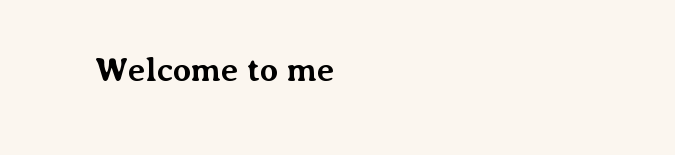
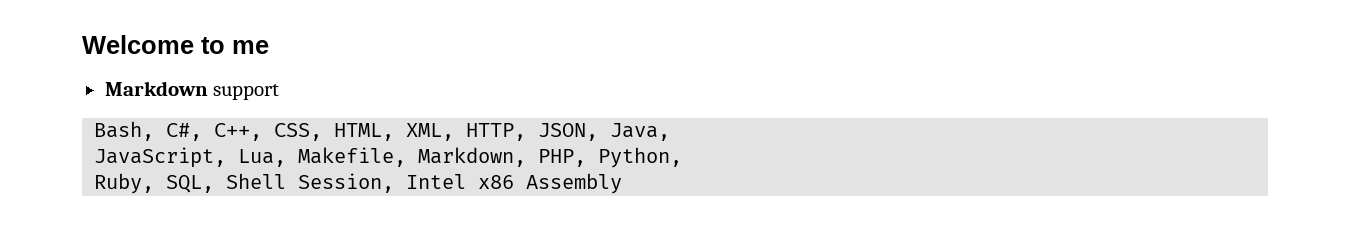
(335, 73) none -> [104,81,280,100] [94,121,671,141] [94,147,683,168] [94,173,623,194] // Markdown support // Bash, C#, C++, CSS, HTML, XML, HTTP, JSON, Java, // JavaScript, Lua, Makefile, Markdown, PHP, Python, // Ruby, SQL, Shell Session, Intel x86 Assembly

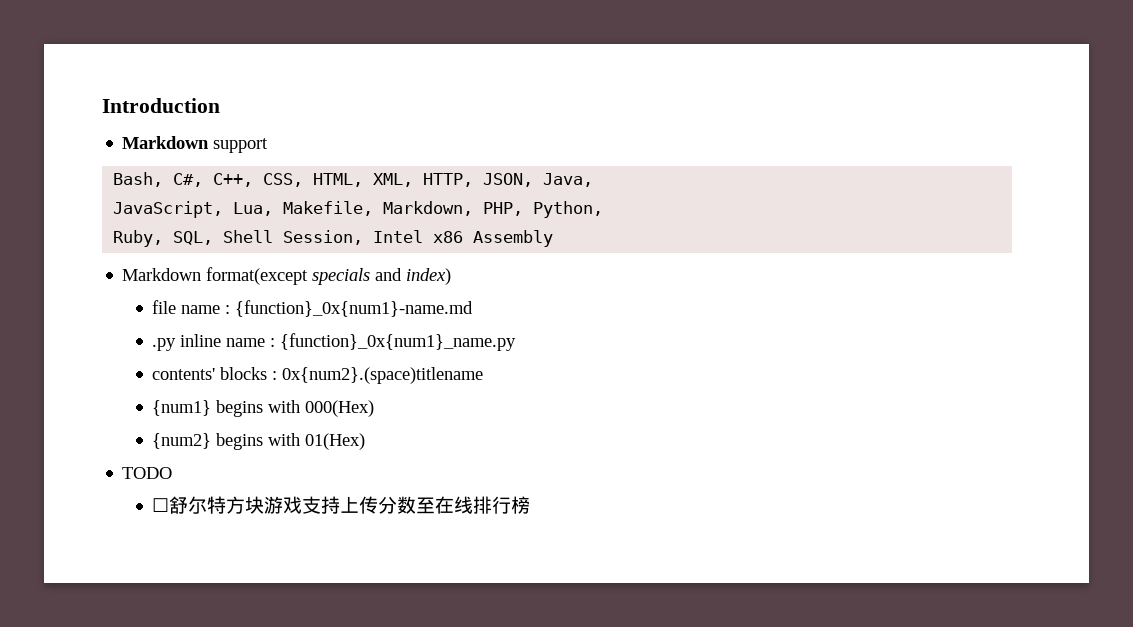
[82,35,269,54] Welcome to me -> [102,98,220,113] Introduction
(623, 183) none -> [122,267,452,285] [152,300,474,317] [152,333,517,351] [152,367,484,384] [152,400,375,417] [152,433,366,450] [122,467,173,479] [152,496,531,514] // Markdown format(except specials and index) // file name : {function}_0x{num1}-name.md // .py inline name : {function}_0x{num1}_name.py // contents' blocks : 0x{num2}.(space)titlename // {num1} begins with 000(Hex) // {num2} begins with 01(Hex) // TODO // ☐舒尔特方块游戏支持上传分数至在线排行榜

